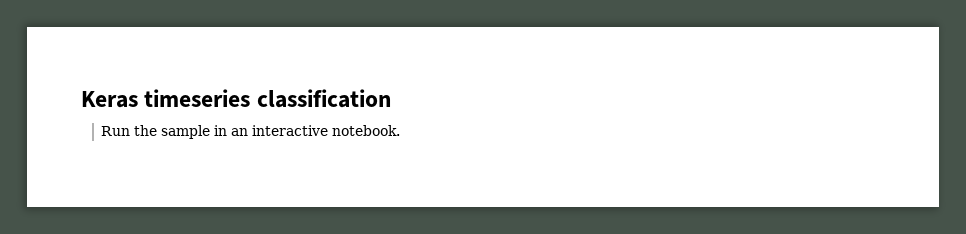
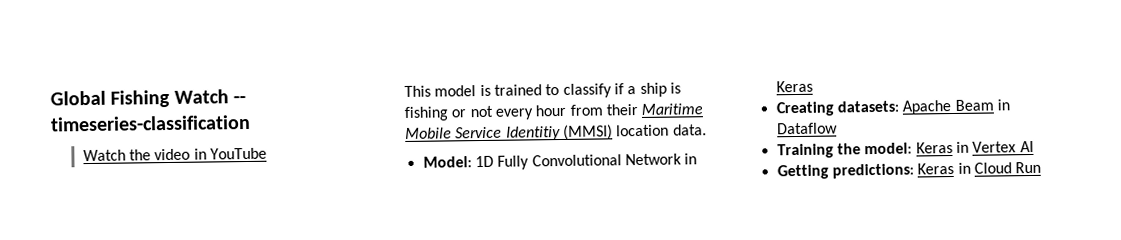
[81,89,391,108] [101,125,401,139] Keras timeseries classification // Run the sample in an interactive notebook. -> [50,89,247,108] [50,114,251,132] [82,147,267,162] [404,82,681,98] [404,103,704,121] [405,124,707,141] [422,153,698,170] [775,80,813,93] [775,99,1010,117] [776,122,838,135] [776,140,1034,159] [776,161,1042,180] Global Fishing Watch -- timeseries-classification // Watch the video in YouTube // This model is trained to classify if a ship is fishing or not every hour from their Maritime Mobile Service Identitiy (MMSI) location data. // Model: 1D Fully Convolutional Network in Keras // Creating datasets: Apache Beam in Dataflow // Training the model: Keras in Vertex AI // Getting predictions: Keras in Cloud Run

